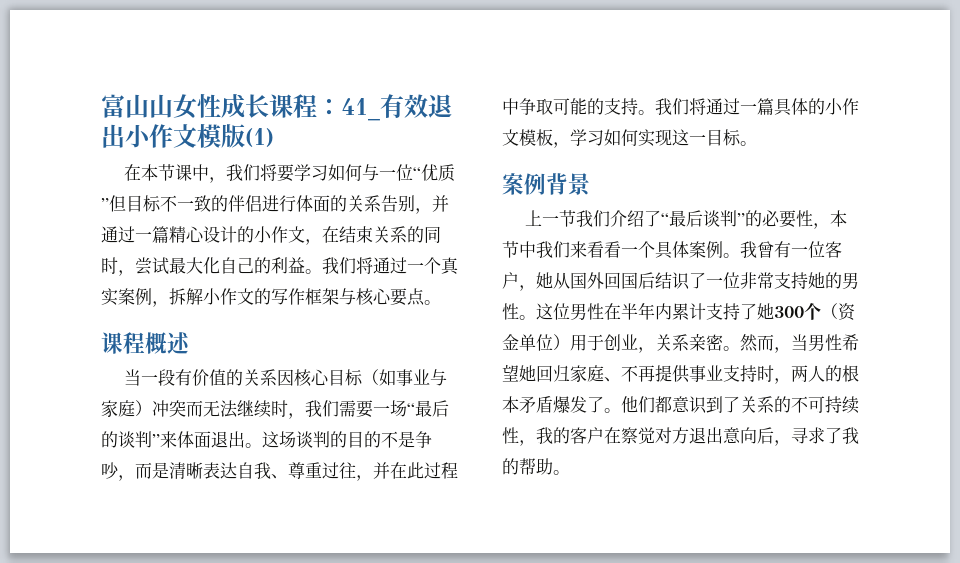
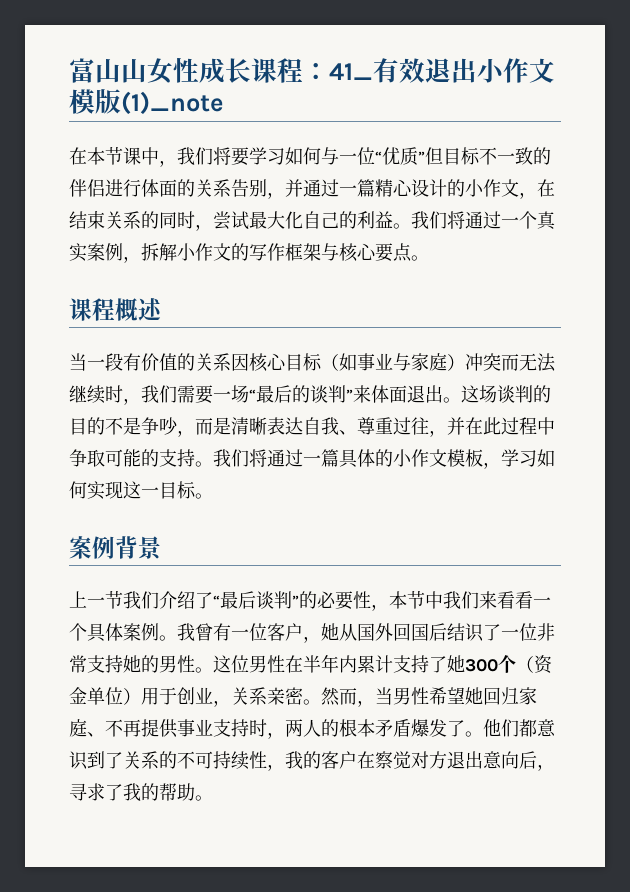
[245,128,274,147] (1) -> [121,91,224,115] (1)_note

